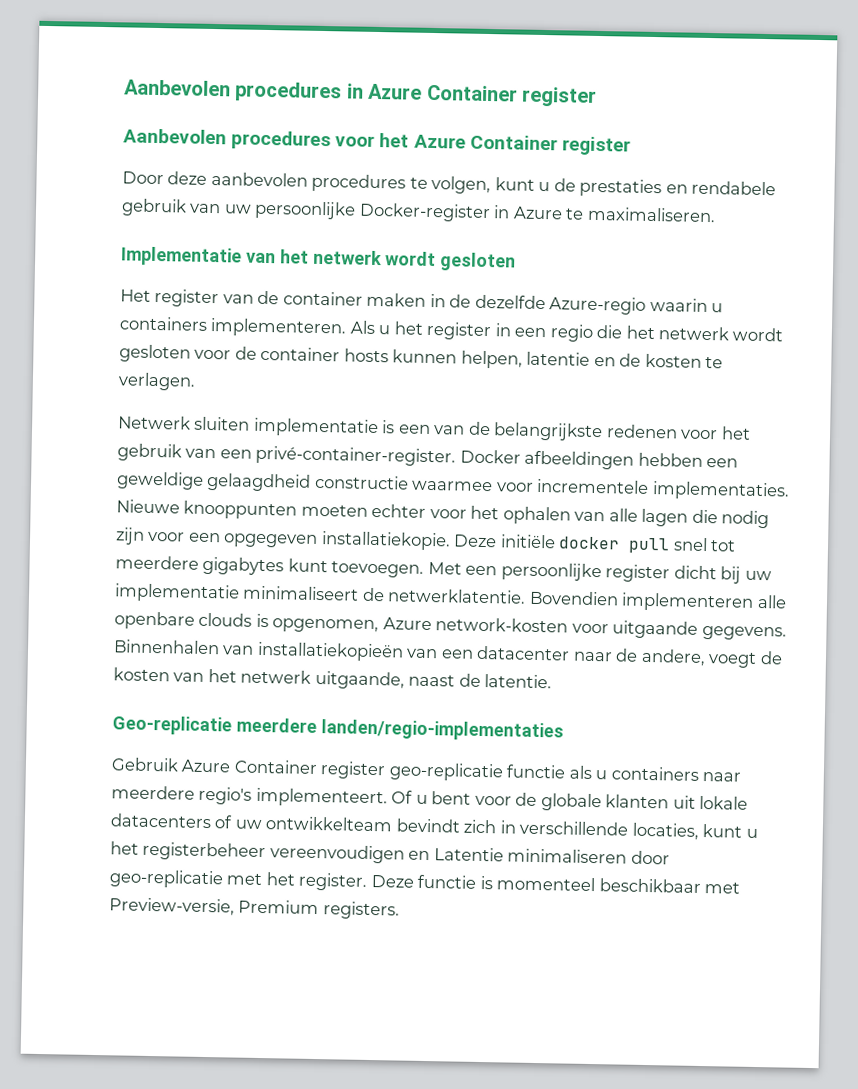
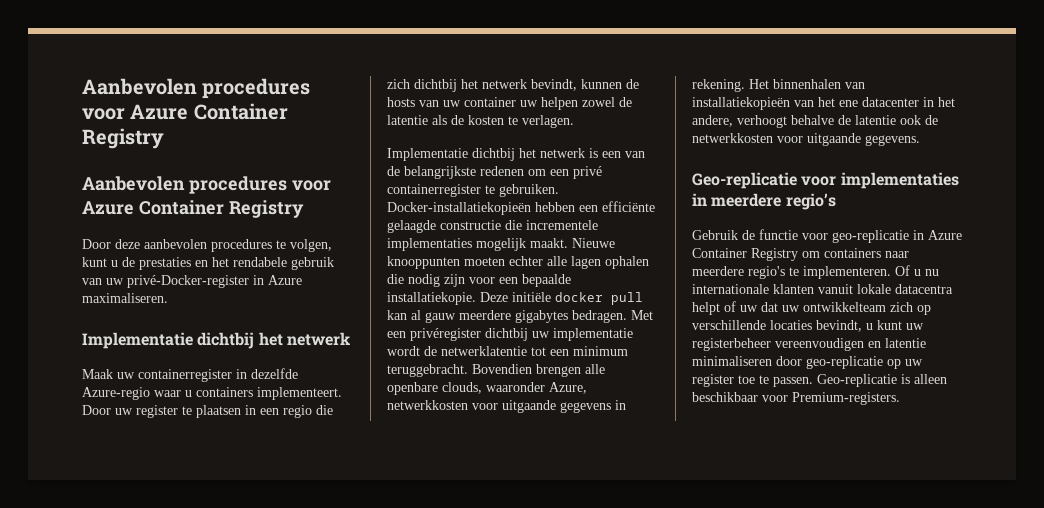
[124,79,597,107] [123,128,631,156] Aanbevolen procedures in Azure Container register // Aanbevolen procedures voor het Azure Container register -> [82,78,311,99] [82,103,288,120] [82,128,164,149] [82,176,331,194] [82,200,304,218] Aanbevolen procedures voor Azure Container Registry // Aanbevolen procedures voor Azure Container Registry
(688, 189) none -> [212,257,229,267] het
[254,200,585,223] persoonlijke Docker-register in Azure te -> [127,275,302,288] privé-Docker-register in Azure
[245,249,517,272] [120,288,472,308] van het netwerk wordt gesloten // Het register van de container maken in de -> [197,332,350,349] [82,369,247,382] dichtbij het netwerk // Maak uw containerregister in
[649,297,724,313] [119,316,784,342] [119,344,616,369] waarin u containers implementeren. Als u het register in een regio die het netwerk wordt gesloten voor de container hosts kunnen helpen, latentie en -> [154,387,342,400] [82,405,333,418] [387,79,639,92] [387,97,632,110] [387,115,447,125] waar u containers implementeert. Door uw register te plaatsen in een regio die zich dichtbij het netwerk bevindt, kunnen de hosts van uw container uw helpen zowel de latentie als
[118,415,379,438] Netwerk sluiten implementatie -> [387,148,585,161] Implementatie dichtbij het netwerk
[680,426,751,440] [117,443,739,470] [116,471,790,501] [116,499,606,525] voor het gebruik van een privé-container-register. Docker afbeeldingen hebben een geweldige gelaagdheid constructie waarmee voor incrementele implementaties. Nieuwe knooppunten moeten echter voor het ophalen van -> [528,166,602,179] [387,184,559,197] [387,201,655,215] [387,220,598,233] [387,238,615,251] [387,256,543,269] om een privé containerregister te gebruiken. Docker-installatiekopieën hebben een efficiënte gelaagde constructie die incrementele implementaties mogelijk maakt. Nieuwe knooppunten moeten echter
(689, 517) none -> [605,256,649,269] ophalen
[223,533,319,548] opgegeven -> [522,274,571,287] bepaalde
[672,537,737,552] [115,555,772,584] [114,583,787,612] [114,611,787,641] [113,639,783,668] [113,667,553,690] [112,715,564,742] [111,757,742,782] [111,785,749,812] [110,813,758,840] [110,841,139,855] snel tot meerdere gigabytes kunt toevoegen. Met een persoonlijke register dicht bij uw implementatie minimaliseert de netwerklatentie. Bovendien implementeren alle openbare clouds is opgenomen, Azure network-kosten voor uitgaande gegevens. Binnenhalen van installatiekopieën van een datacenter naar de andere, voegt de kosten van het netwerk uitgaande, naast de latentie. // Geo-replicatie meerdere landen/regio-implementaties // Gebruik Azure Container register geo-replicatie functie als u containers naar meerdere regio's implementeert. Of u bent voor de globale klanten uit lokale datacenters of uw ontwikkelteam bevindt zich in verschillende locaties, kunt u het -> [387,310,653,323] [387,328,633,341] [387,346,628,356] [387,364,605,377] [387,382,587,395] [387,400,626,413] [692,79,865,92] [692,97,955,110] [692,115,938,128] [692,133,920,146] [692,172,959,189] [692,193,836,210] [692,229,962,243] [692,248,909,261] [692,265,939,279] [692,284,953,294] [692,301,931,315] [692,320,924,332] kan al gauw meerdere gigabytes bedragen. Met een privéregister dichtbij uw implementatie wordt de netwerklatentie tot een minimum teruggebracht. Bovendien brengen alle openbare clouds, waaronder Azure, netwerkkosten voor uitgaande gegevens in rekening. Het binnenhalen van installatiekopieën van het ene datacenter in het andere, verhoogt behalve de latentie ook de netwerkkosten voor uitgaande gegevens. // Geo-replicatie voor implementaties in meerdere regio’s // Gebruik de functie voor geo-replicatie in Azure Container Registry om containers naar meerdere regio's te implementeren. Of u nu internationale klanten vanuit lokale datacentra helpt of uw dat uw ontwikkelteam zich op verschillende locaties bevindt, u kunt uw
[433,847,504,862] Latentie -> [885,338,926,348] latentie
[226,872,741,894] [109,897,400,920] met het register. Deze functie is momenteel beschikbaar met Preview-versie, Premium registers. -> [887,359,923,369] [692,374,947,387] [692,392,900,405] op uw register toe te passen. Geo-replicatie is alleen beschikbaar voor Premium-registers.

